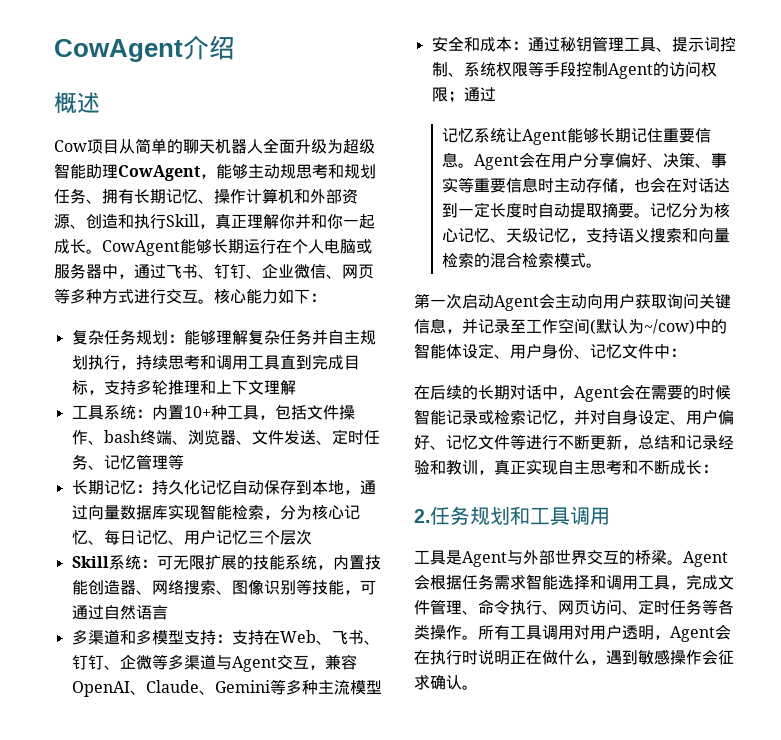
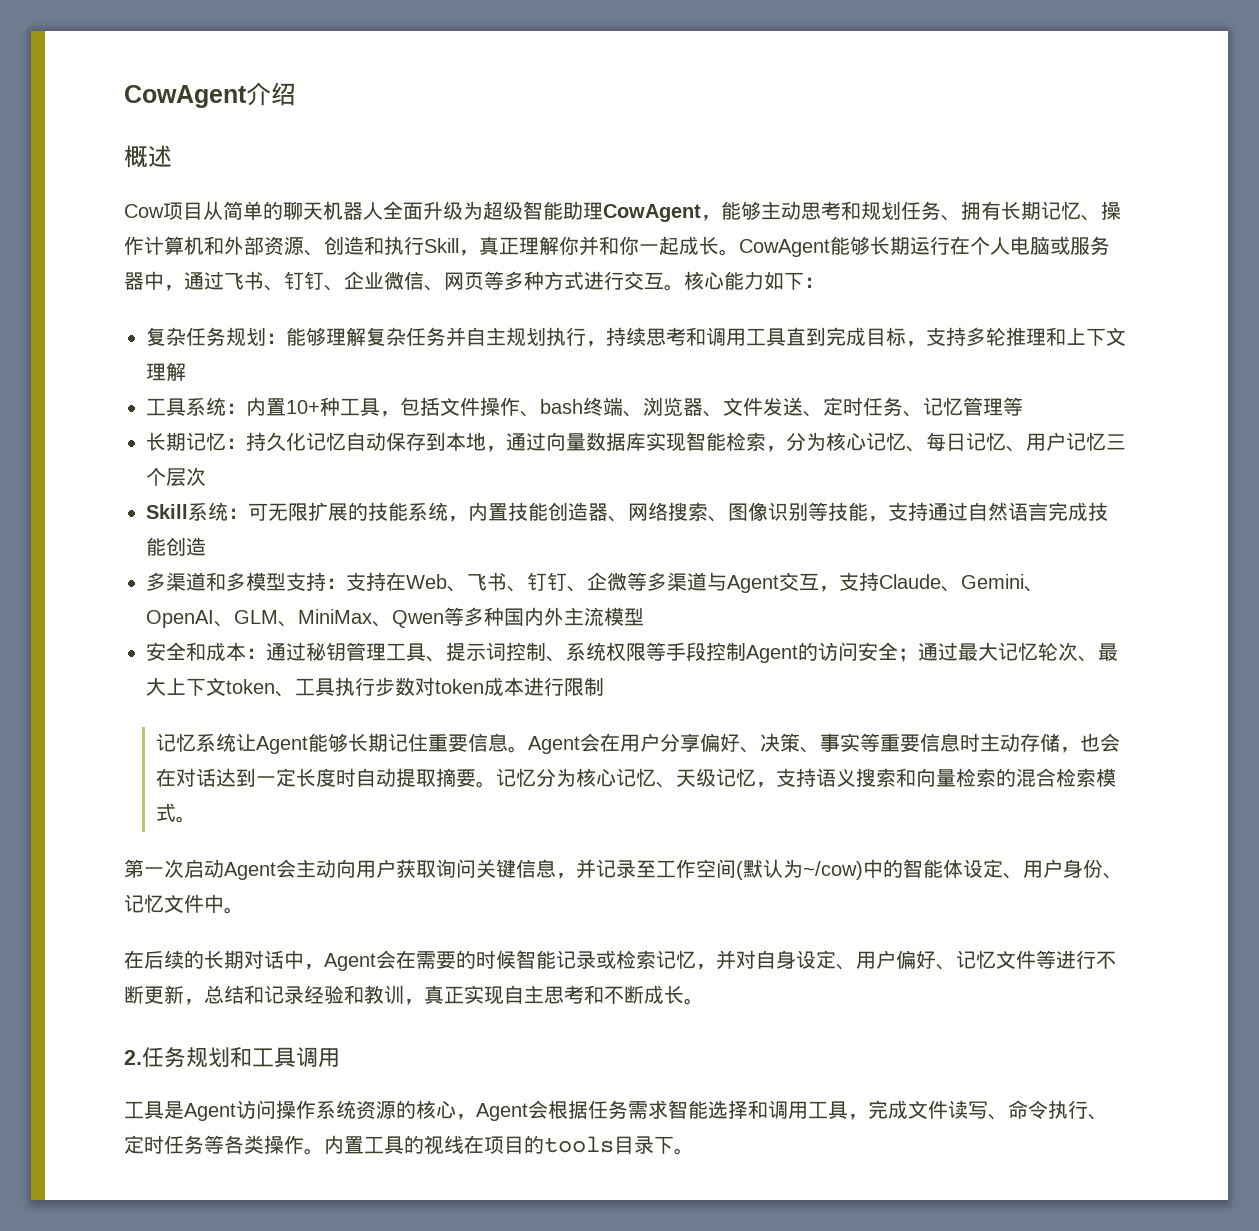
[280,164,296,179] 规 -> (801, 210) none
[359,580,376,595] 可 -> [888,502,928,521] 支持
(168, 612) none -> [1048,502,1108,521] [146,537,206,556] 完成技能创造
[324,654,357,670] [71,679,318,697] 兼容OpenAI、Claude、Gemini等多种 -> [839,572,1044,592] [146,607,564,628] 支持Claude、Gemini、OpenAI、GLM、MiniMax、Qwen等多种国内外
[700,62,717,77] [431,87,448,102] 权限 -> [858,642,898,661] 安全
(496, 94) none -> [958,642,1118,662] [146,677,604,697] 最大记忆轮次、最大上下文token、工具执行步数对token成本进行限制
[670,348,686,357] ： -> [224,907,244,914] 。
[702,464,718,473] ： -> [684,998,704,1005] 。
[507,550,683,565] 与外部世界交互的桥梁。 -> [236,1100,476,1120] 访问操作系统资源的核心，
[430,599,462,615] 管理 -> [948,1100,988,1119] 读写
[558,599,638,615] 网页访问、 -> (1108, 1117) none
[478,624,731,642] [414,649,734,665] [414,674,462,690] 所有工具调用对用户透明，Agent会在执行时说明正在做什么，遇到敏感操作会征求确认 -> [324,1135,674,1155] 内置工具的视线在项目的tools目录下

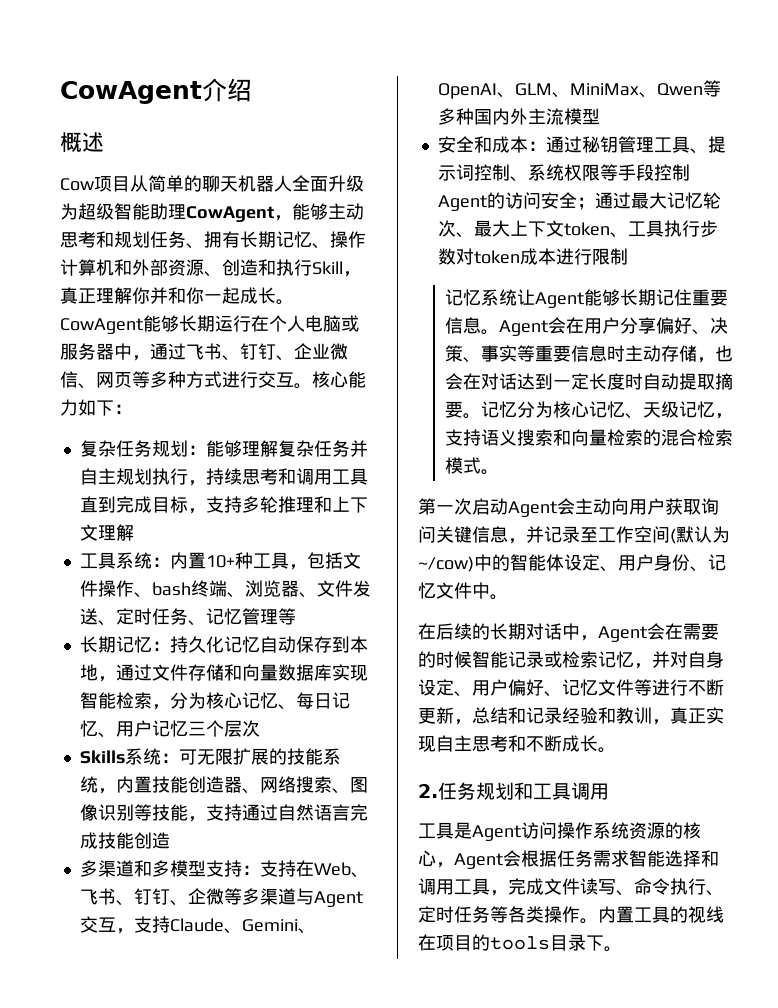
(546, 441) none -> [151,664,242,681] 文件存储和
[146,504,188,519] Skill -> [79,750,125,764] Skills

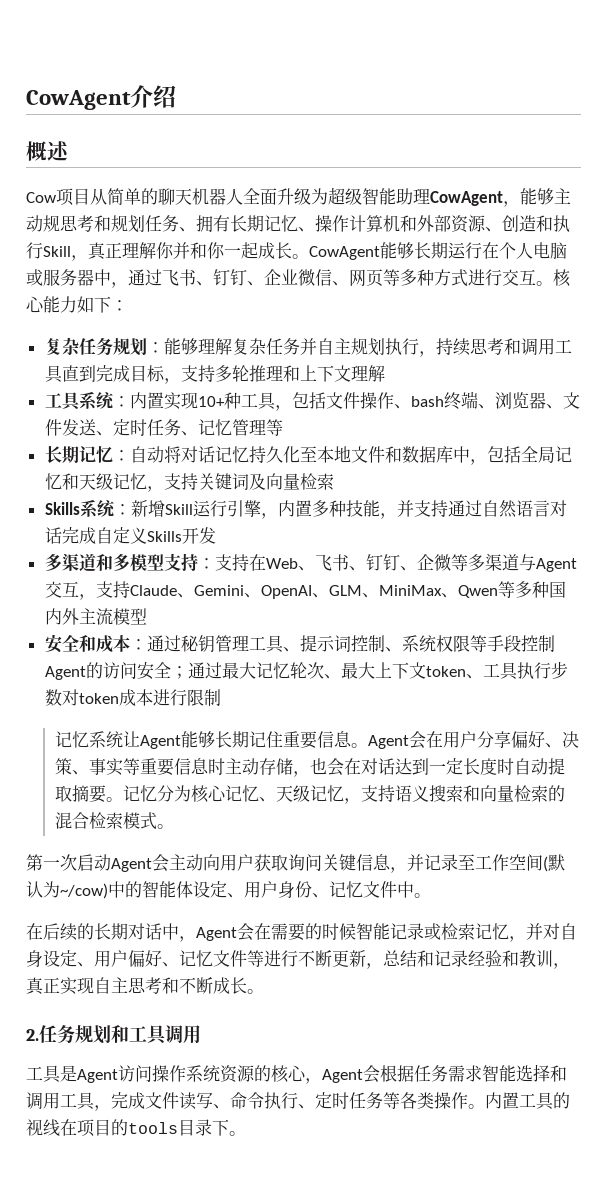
(364, 211) none -> [43,215,60,232] 规
(206, 560) none -> [163,392,198,410] 实现
[169,636,368,653] [79,664,368,682] [79,692,350,710] [79,720,260,738] [79,748,341,765] [79,776,368,794] [79,804,368,822] [79,832,170,849] 持久化记忆自动保存到本地，通过文件存储和向量数据库实现智能检索，分为核心记忆、每日记忆、用户记忆三个层次 // Skills系统：可无限扩展的技能系统，内置技能创造器、网络搜索、图像识别等技能，支持通过自然语言完成技能创造 -> [129,446,572,465] [44,473,334,492] [44,499,567,519] [44,527,216,544] 自动将对话记忆持久化至本地文件和数据库中，包括全局记忆和天级记忆，支持关键词及向量检索 // Skills系统：新增Skill运行引擎，内置多种技能，并支持通过自然语言对话完成自定义Skills开发

